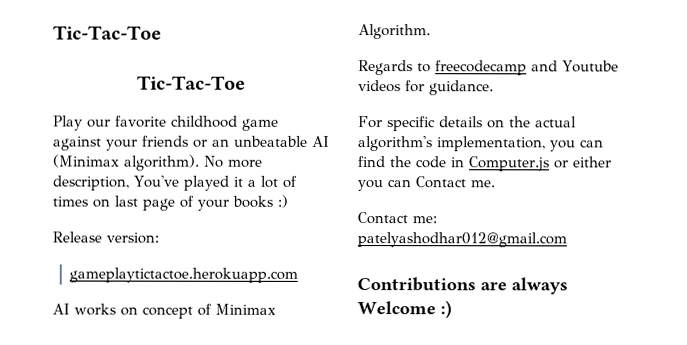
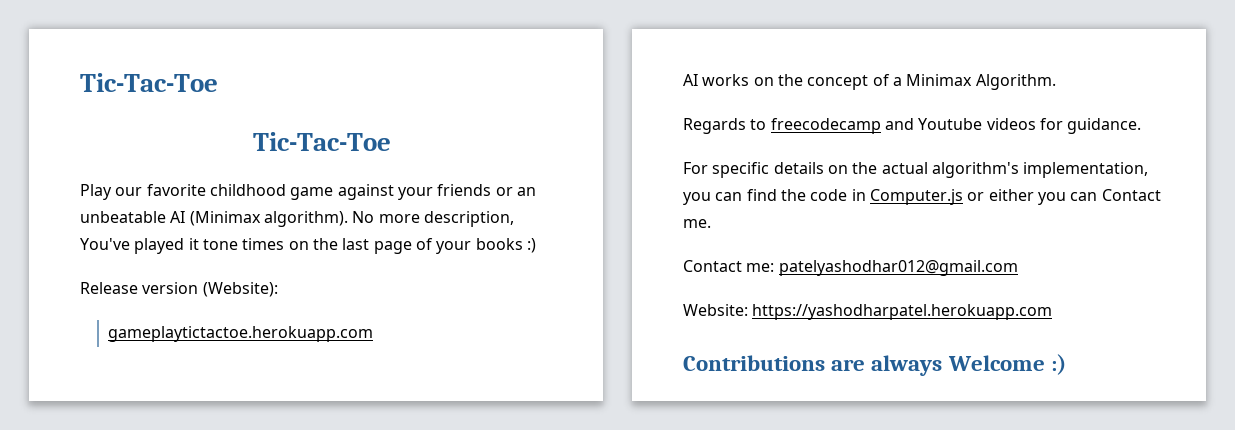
[246,175,297,188] a lot of -> [202,239,238,250] tone
(110, 203) none -> [312,238,338,250] the
[106,232,159,244] version: -> [142,282,278,297] version (Website):
(138, 311) none -> [777,74,803,86] the
(212, 309) none -> [892,77,902,86] a
(567, 240) none -> [683,304,1053,320] // Website: https://yashodharpatel.herokuapp.com

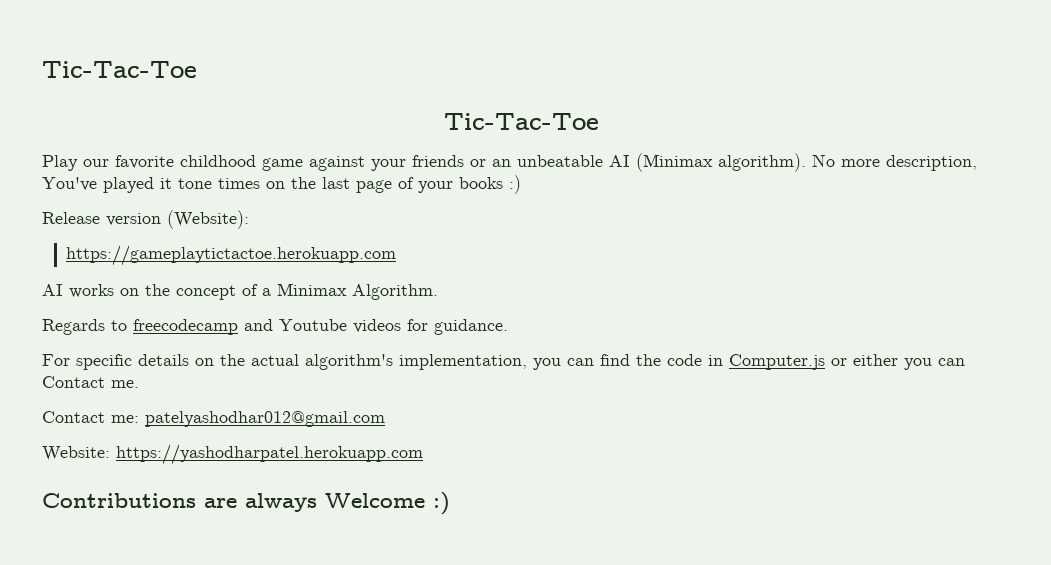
[107,326,373,342] gameplaytictactoe.herokuapp.com -> [66,245,397,266] https://gameplaytictactoe.herokuapp.com

